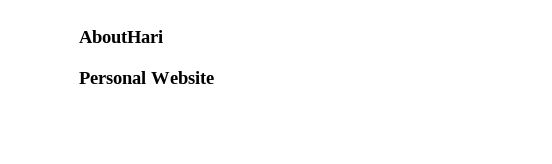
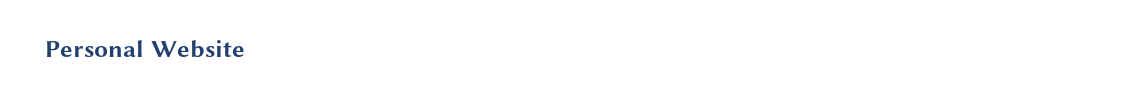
[79,30,163,43] AboutHari // -> (45, 48) none

